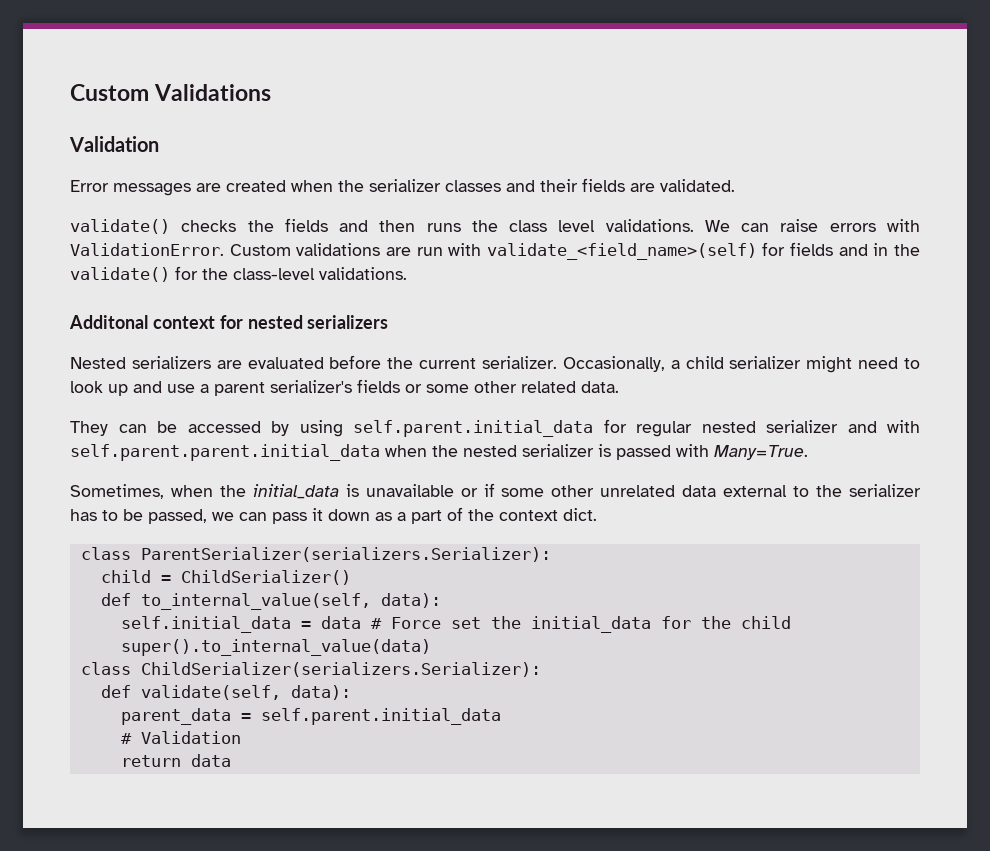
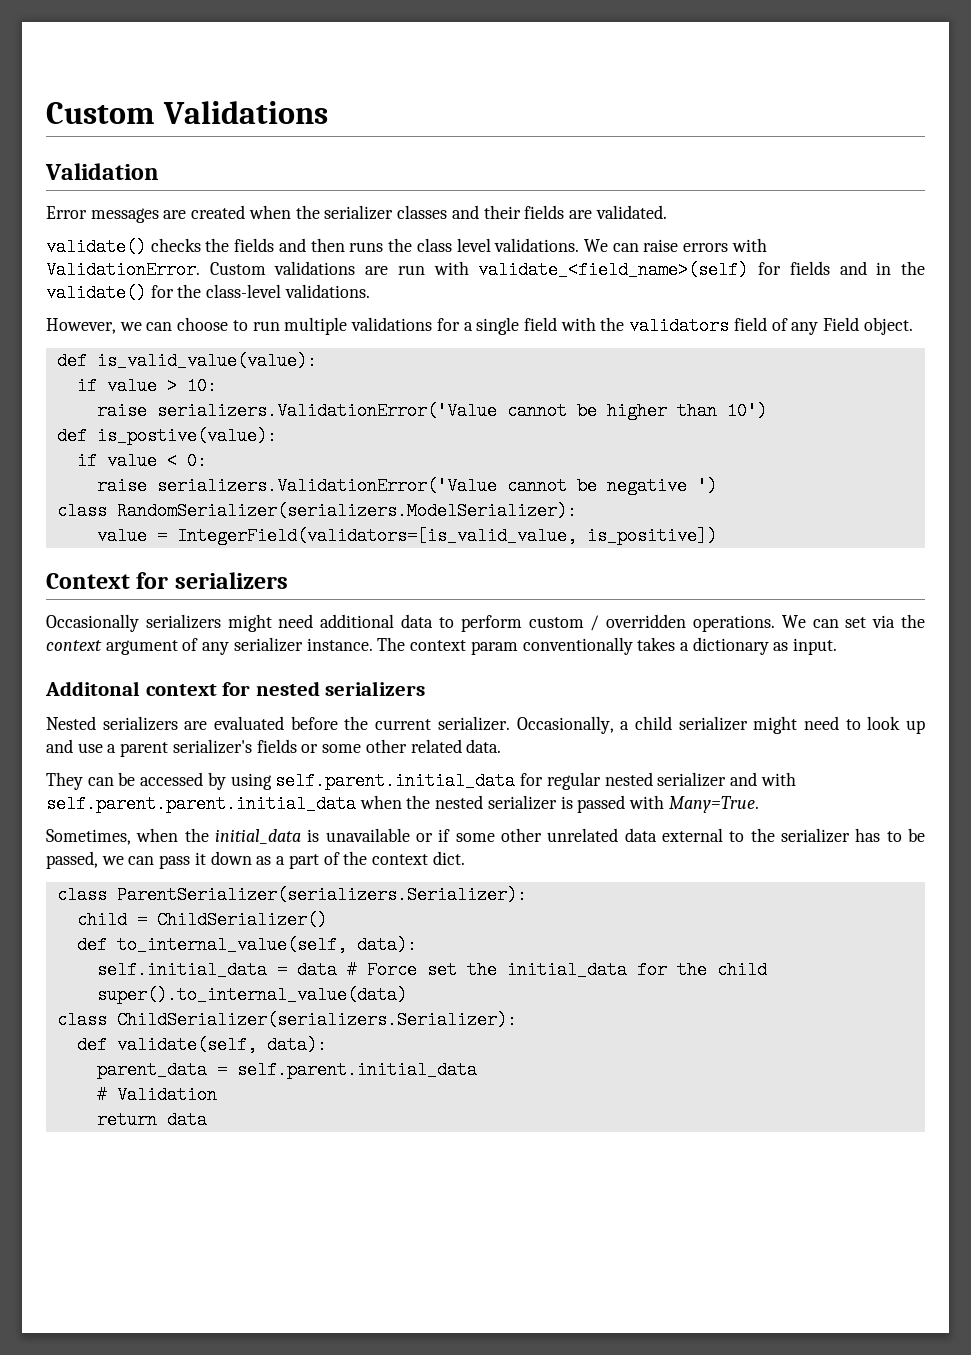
(407, 273) none -> [46,317,913,335] [56,352,317,370] [76,377,217,395] [96,402,767,420] [56,427,277,445] [76,452,207,470] [96,477,717,495] [56,502,577,520] [96,527,717,545] [46,572,288,589] [46,614,925,632] [46,637,838,655] // However, we can choose to run multiple validations for a single field with the validators field of any Field object. // def is_valid_value(value): // if value > 10: // raise serializers.ValidationError('Value cannot be higher than 10') // def is_postive(value): // if value < 0: // raise serializers.ValidationError('Value cannot be negative ') // class RandomSerializer(serializers.ModelSerializer): // value = IntegerField(validators=[is_valid_value, is_positive]) // Context for serializers // Occasionally serializers might need additional data to perform custom / overridden operations. We can set via the context argument of any serializer instance. The context param conventionally takes a dictionary as input.

